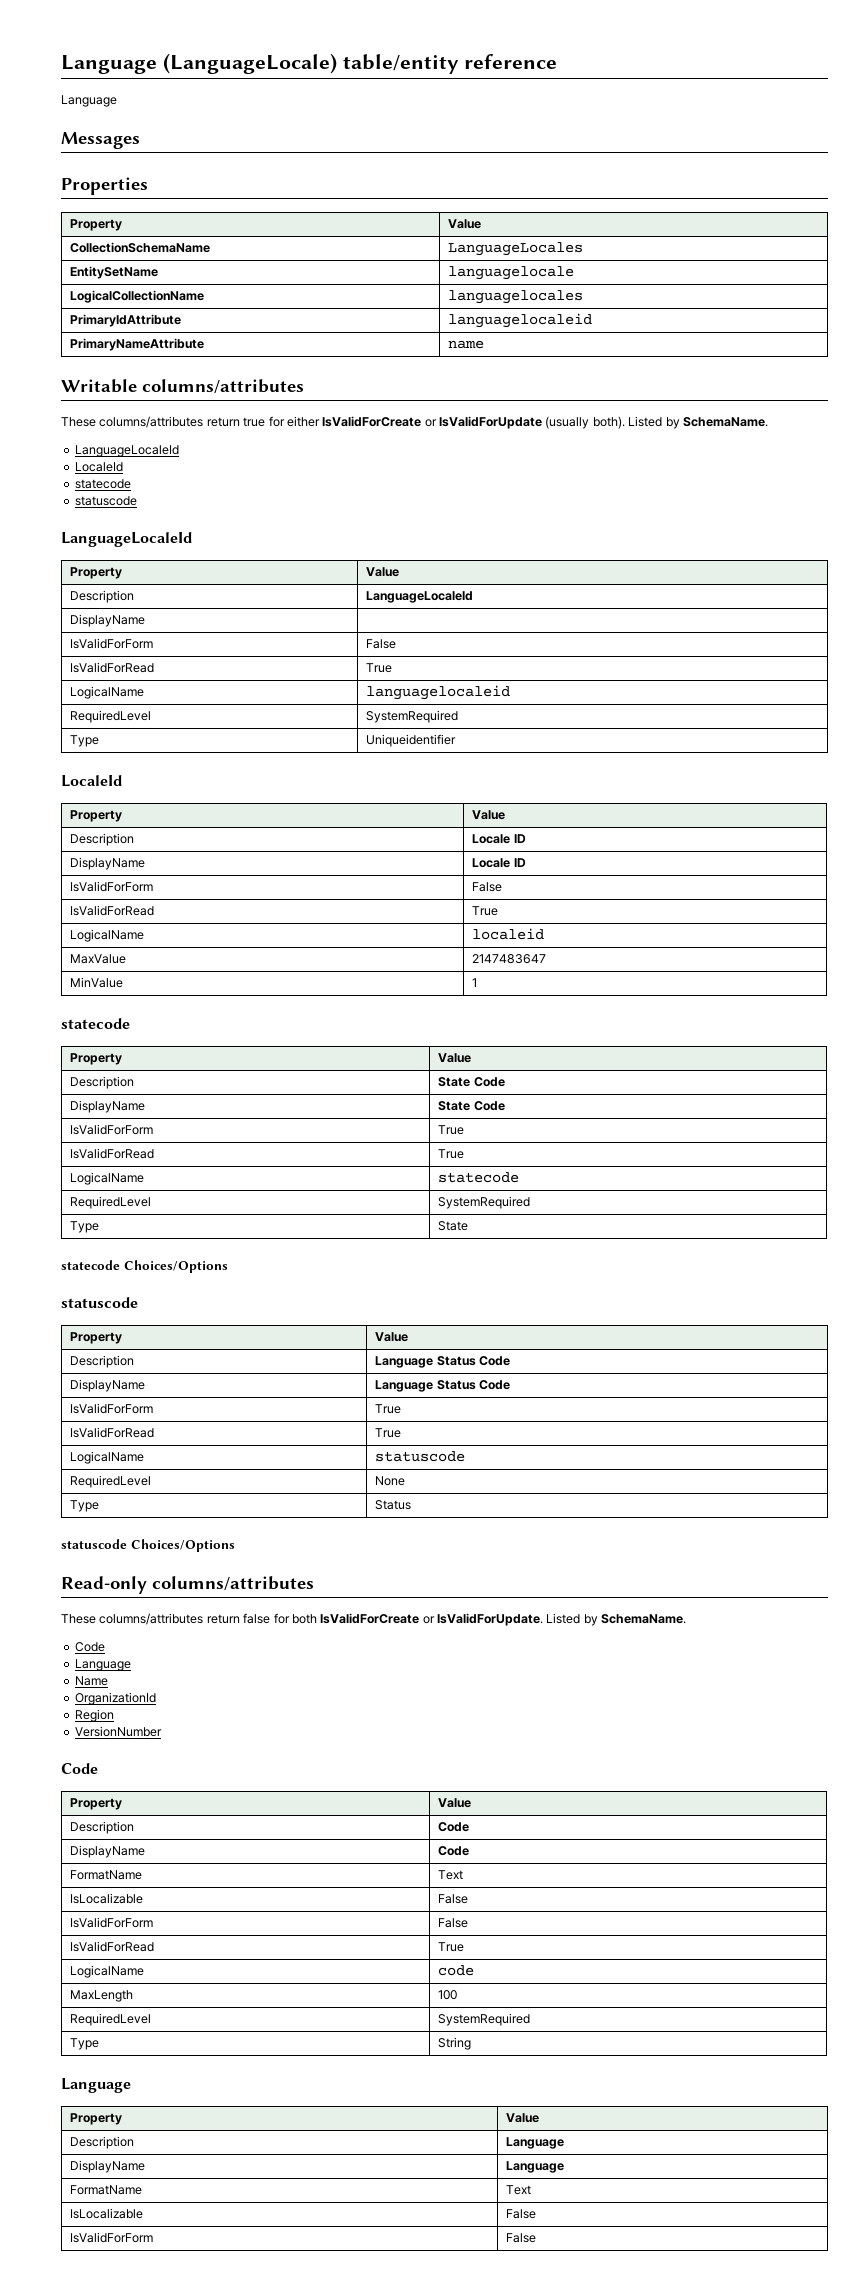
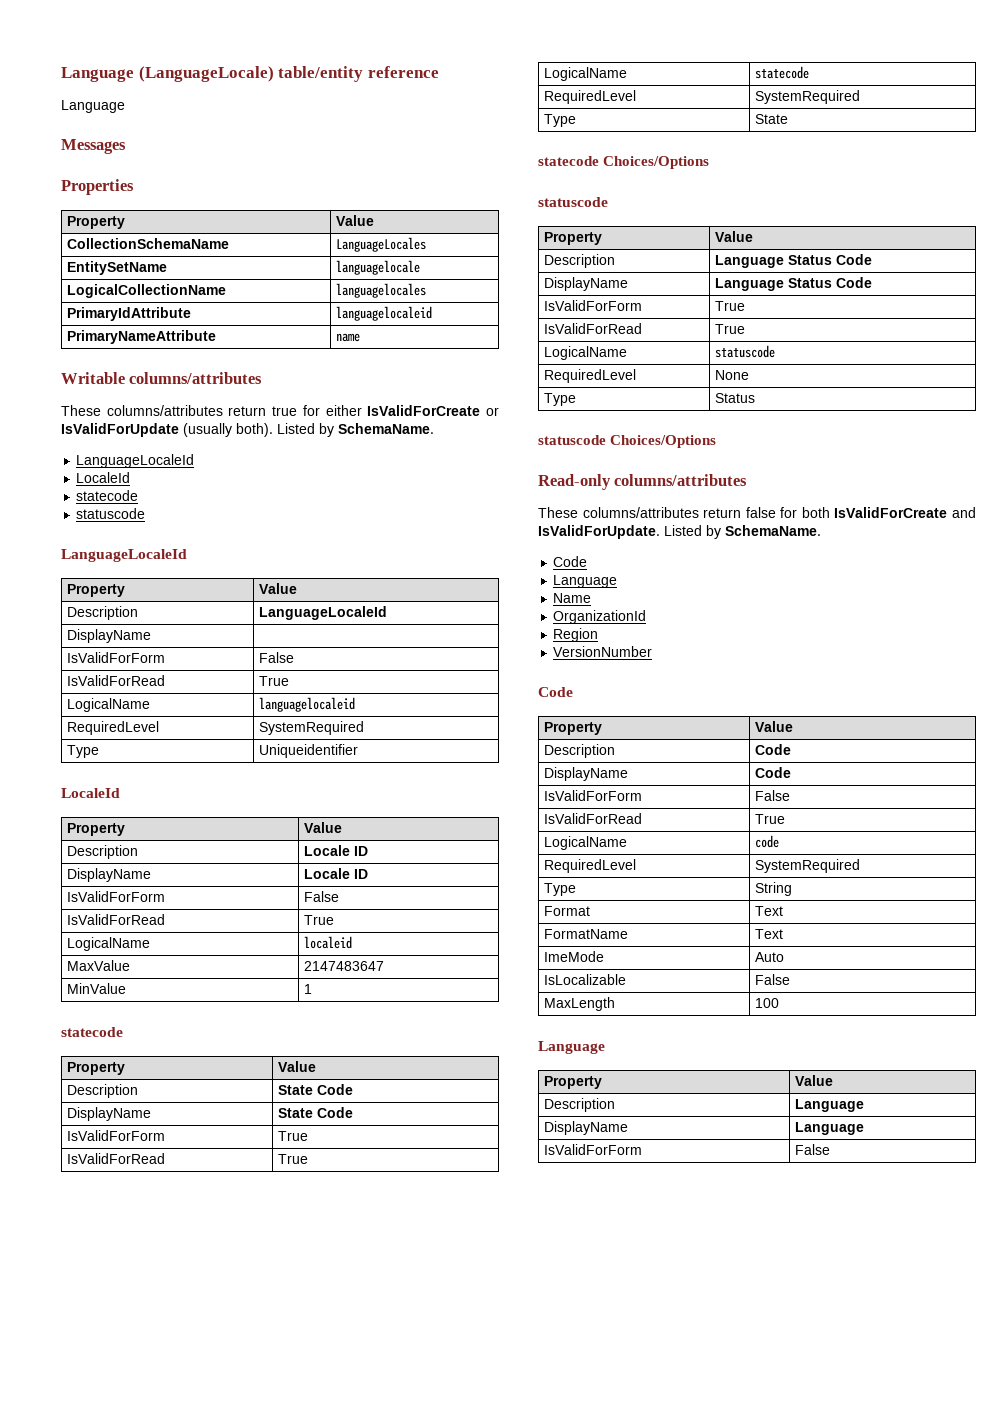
[422,1616,435,1624] or -> [952,507,976,518] and
[70,1870,143,1880] [438,1870,464,1880] [70,1893,144,1904] [438,1894,469,1904] // FormatName | Text // IsLocalizable | False -> (792, 772) none
[70,1990,134,2002] [438,1990,458,2000] // MaxLength | 100 -> (780, 841) none
(472, 2043) none -> [544,906,591,916] [755,906,784,916] [544,929,629,939] [755,929,784,939] [544,951,605,962] [755,952,785,962] [544,974,627,985] [755,974,791,985] [544,997,616,1011] [755,998,780,1008] // Format | Text // FormatName | Text // ImeMode | Auto // IsLocalizable | False // MaxLength | 100
[70,2185,143,2195] [506,2185,532,2195] [70,2208,144,2219] [506,2209,537,2219] // FormatName | Text // IsLocalizable | False -> (865, 1128) none

